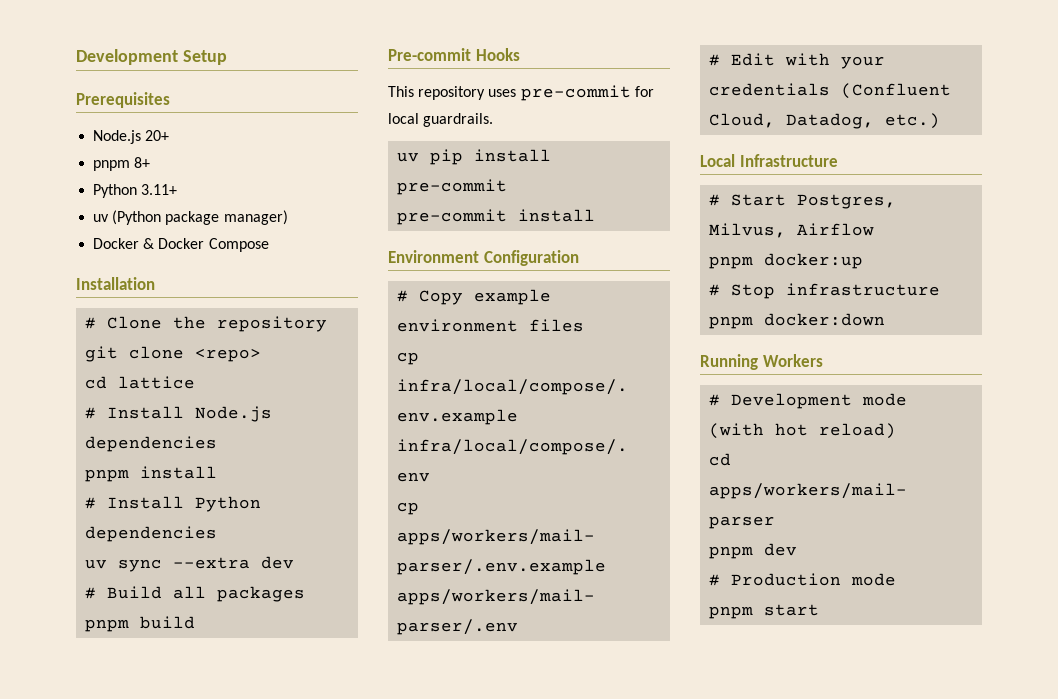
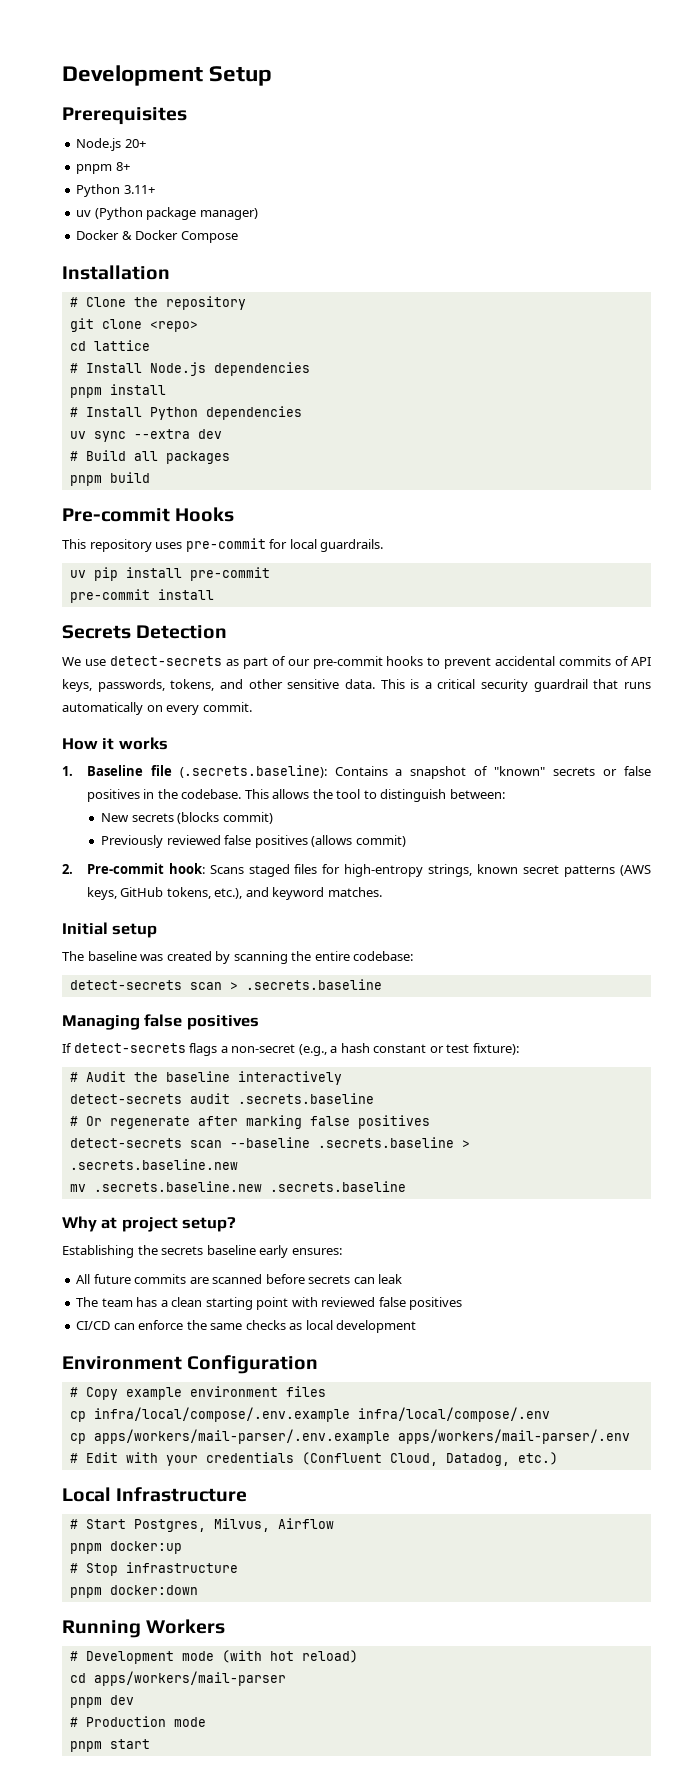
(596, 215) none -> [62,625,228,639] [62,656,651,669] [62,679,651,692] [62,702,252,715] [62,737,168,750] [62,765,651,779] [86,789,505,802] [101,812,273,824] [101,835,406,848] [62,863,651,877] [86,887,382,900] [62,922,158,938] [62,951,414,964] [69,979,382,990] [62,1014,259,1030] [62,1043,519,1056] [69,1071,342,1085] [69,1093,374,1104] [69,1115,430,1129] [69,1137,470,1148] [69,1159,238,1170] [69,1181,406,1192] [62,1216,237,1232] [62,1245,342,1258] [76,1274,403,1284] [76,1297,463,1310] [76,1320,417,1333] // Secrets Detection // We use detect-secrets as part of our pre-commit hooks to prevent accidental commits of API keys, passwords, tokens, and other sensitive data. This is a critical security guardrail that runs automatically on every commit. // How it works // 1. Baseline file (.secrets.baseline): Contains a snapshot of "known" secrets or false positives in the codebase. This allows the tool to distinguish between: // New secrets (blocks commit) // Previously reviewed false positives (allows commit) // 2. Pre-commit hook: Scans staged files for high-entropy strings, known secret patterns (AWS keys, GitHub tokens, etc.), and keyword matches. // Initial setup // The baseline was created by scanning the entire codebase: // detect-secrets scan > .secrets.baseline // Managing false positives // If detect-secrets flags a non-secret (e.g., a hash constant or test fixture): // # Audit the baseline interactively // detect-secrets audit .secrets.baseline // # Or regenerate after marking false positives // detect-secrets scan --baseline .secrets.baseline > .secrets.baseline.new // mv .secrets.baseline.new .secrets.baseline // Why at project setup? // Establishing the secrets baseline early ensures: // All future commits are scanned before secrets can leak // The team has a clean starting point with reviewed false positives // CI/CD can enforce the same checks as local development

